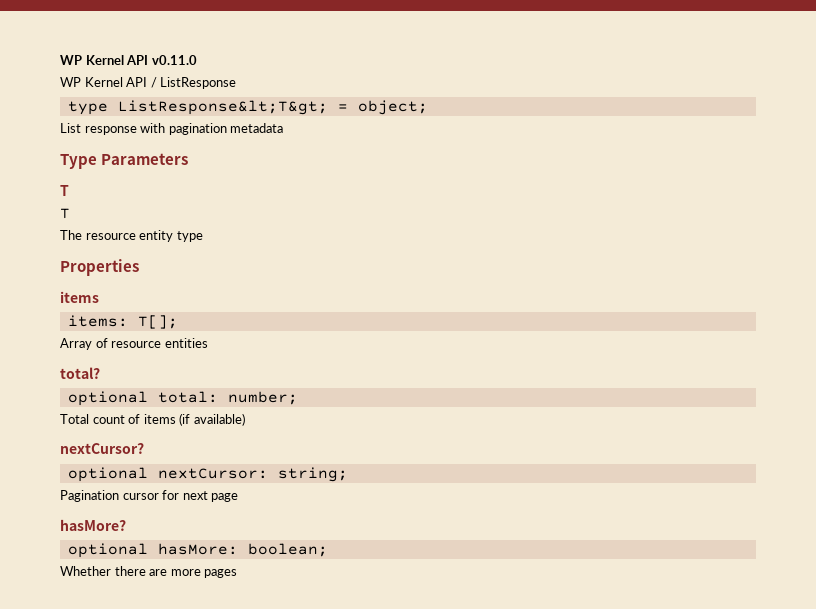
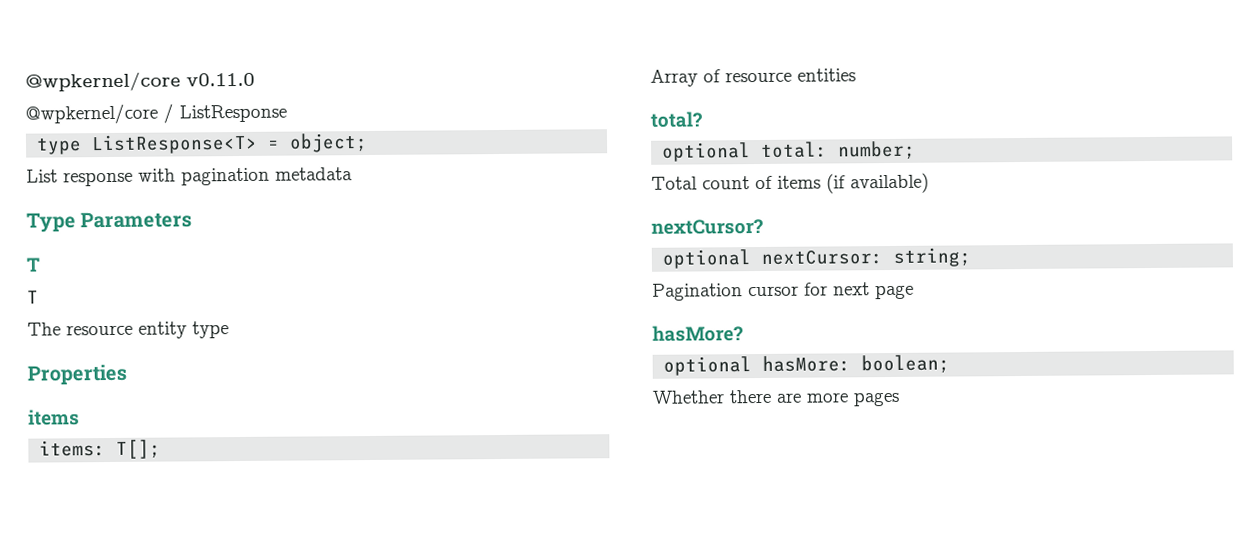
[60,55,197,65] [60,77,148,87] WP Kernel API v0.11.0 // WP Kernel API -> [25,71,255,92] [25,103,158,125] @wpkernel/core v0.11.0 // @wpkernel/core
[117,100,328,115] ListResponse&lt;T&gt; -> [91,133,259,155] ListResponse<T>

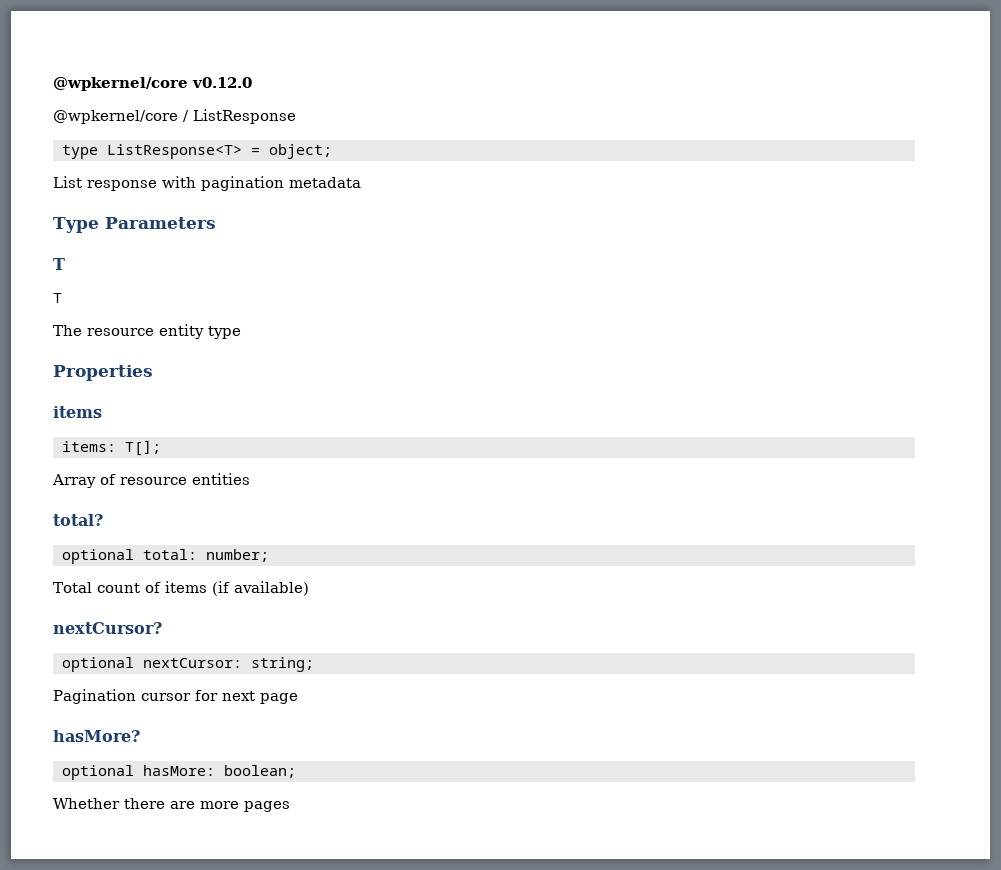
[25,71,255,92] @wpkernel/core v0.11.0 -> [53,77,252,91] @wpkernel/core v0.12.0

